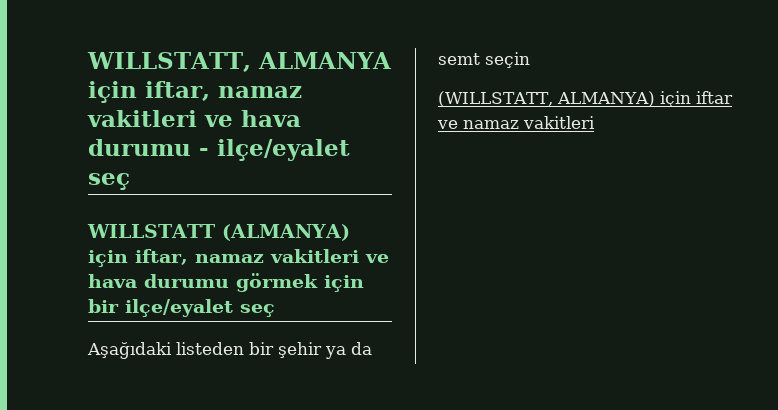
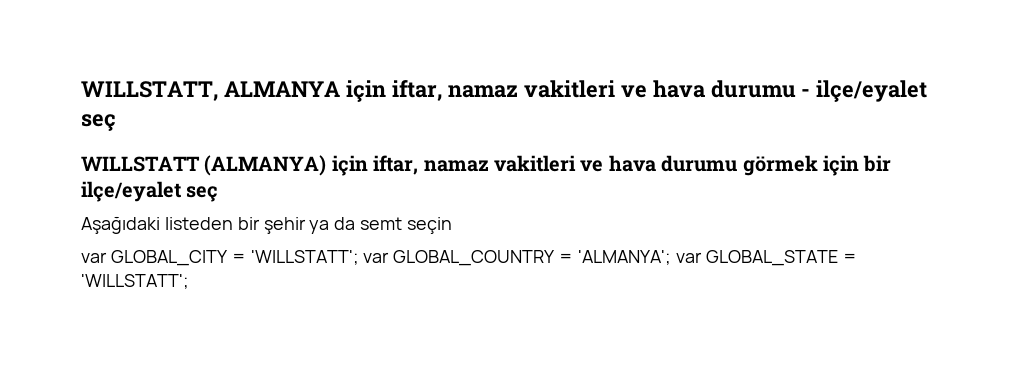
[438,91,733,107] [437,116,595,129] (WILLSTATT, ALMANYA) için iftar ve namaz vakitleri -> [81,250,857,266] [81,274,189,289] var GLOBAL_CITY = 'WILLSTATT'; var GLOBAL_COUNTRY = 'ALMANYA'; var GLOBAL_STATE = 'WILLSTATT';

